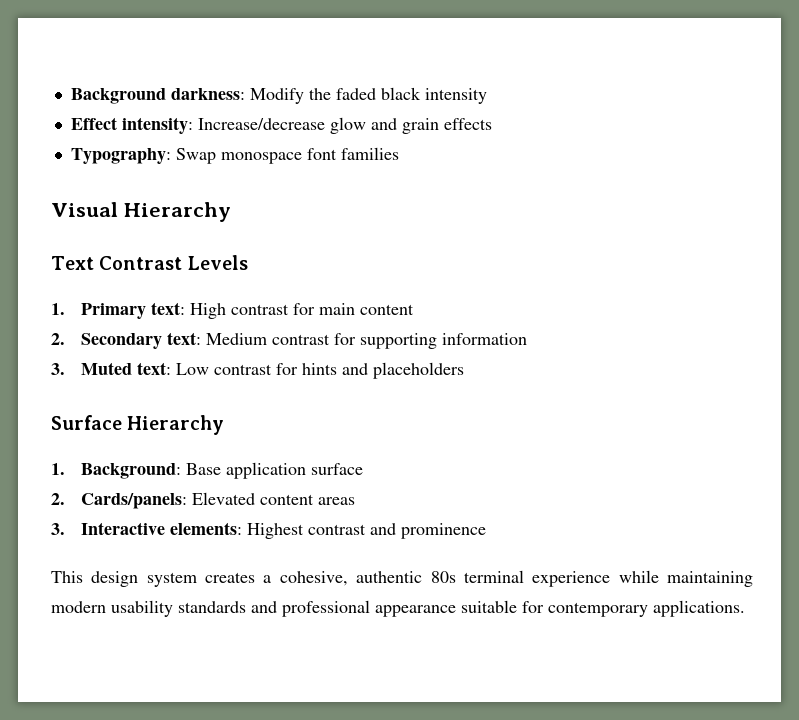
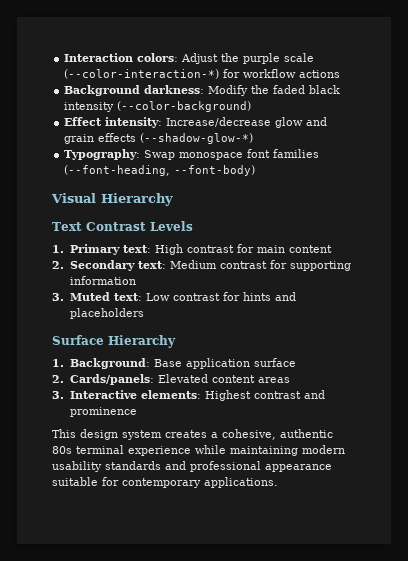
(70, 96) none -> [64,53,315,64] [64,69,341,79] Interaction colors: Adjust the purple scale (--color-interaction-*) for workflow actions //
(487, 96) none -> [117,101,252,112] (--color-background)
(492, 124) none -> [140,133,254,144] (--shadow-glow-*)
(399, 153) none -> [64,165,256,176] (--font-heading, --font-body)

